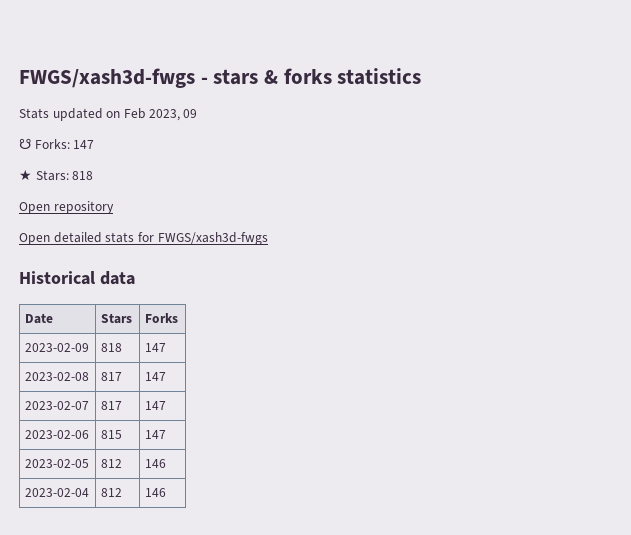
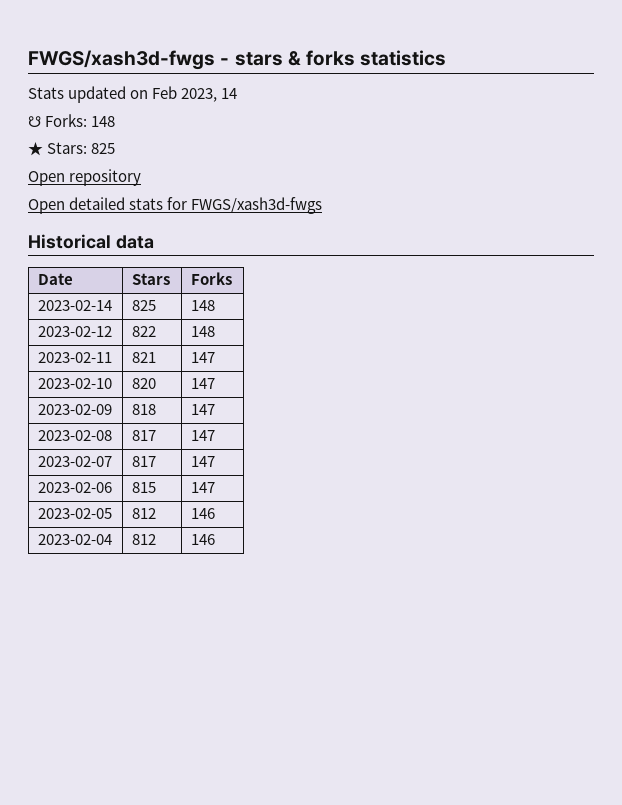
[183,109,198,118] 09 -> [221,88,238,99] 14
[73,140,95,149] 147 -> [91,116,116,127] 148
[72,171,94,180] 818 -> [91,143,116,154] 825
(178, 318) none -> [37,300,112,311] [131,300,156,311] [190,300,215,311] [37,326,112,337] [131,326,156,337] [190,326,215,337] [37,352,112,363] [131,352,156,363] [190,352,215,363] [37,378,112,389] [131,378,156,389] [190,378,215,389] // 2023-02-14 | 825 | 148 // 2023-02-12 | 822 | 148 // 2023-02-11 | 821 | 147 // 2023-02-10 | 820 | 147

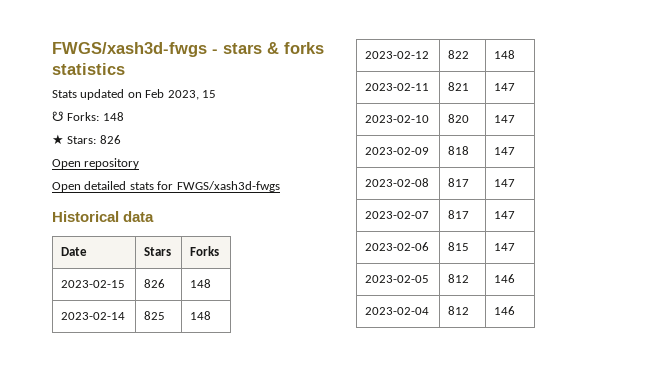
[221,88,238,99] 14 -> [201,90,216,98] 15
[91,143,116,154] 825 -> [99,135,121,144] 826
(232, 278) none -> [61,280,126,288] [144,279,166,288] [190,279,212,288] // 2023-02-15 | 826 | 148

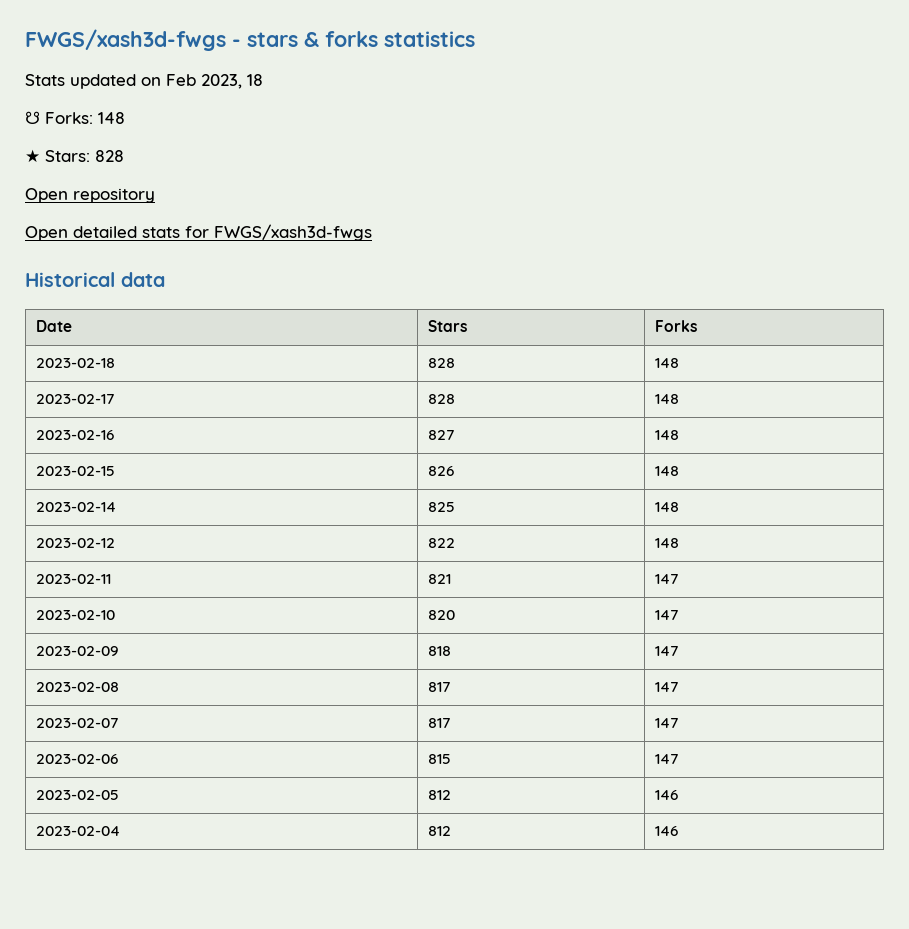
[201,90,216,98] 15 -> [247,74,263,86] 18
[99,135,121,144] 826 -> [95,150,124,162] 828
(220, 251) none -> [35,358,115,368] [427,358,455,368] [654,358,679,368] [35,394,115,404] [427,394,455,404] [654,394,679,404] [35,430,114,440] [427,430,455,440] [654,430,679,440] // 2023-02-18 | 828 | 148 // 2023-02-17 | 828 | 148 // 2023-02-16 | 827 | 148

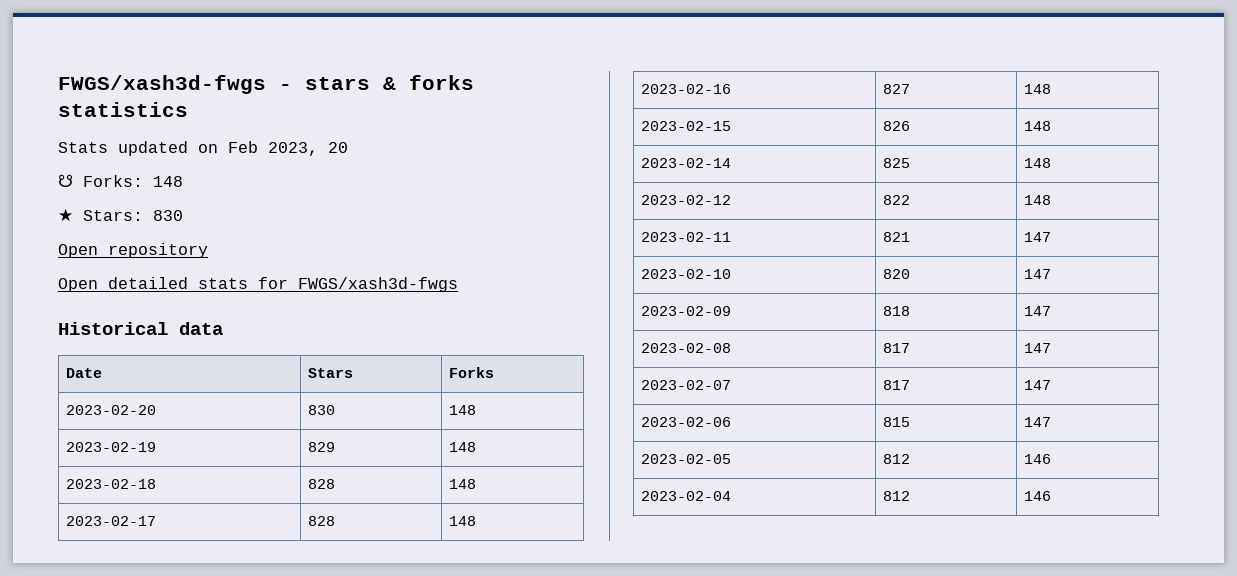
[247,74,263,86] 18 -> [328,142,348,153] 20
[95,150,124,162] 828 -> [153,210,183,221] 830
(697, 326) none -> [66,405,157,415] [308,405,336,415] [449,405,477,415] [66,442,157,452] [308,442,336,452] [449,442,477,452] // 2023-02-20 | 830 | 148 // 2023-02-19 | 829 | 148

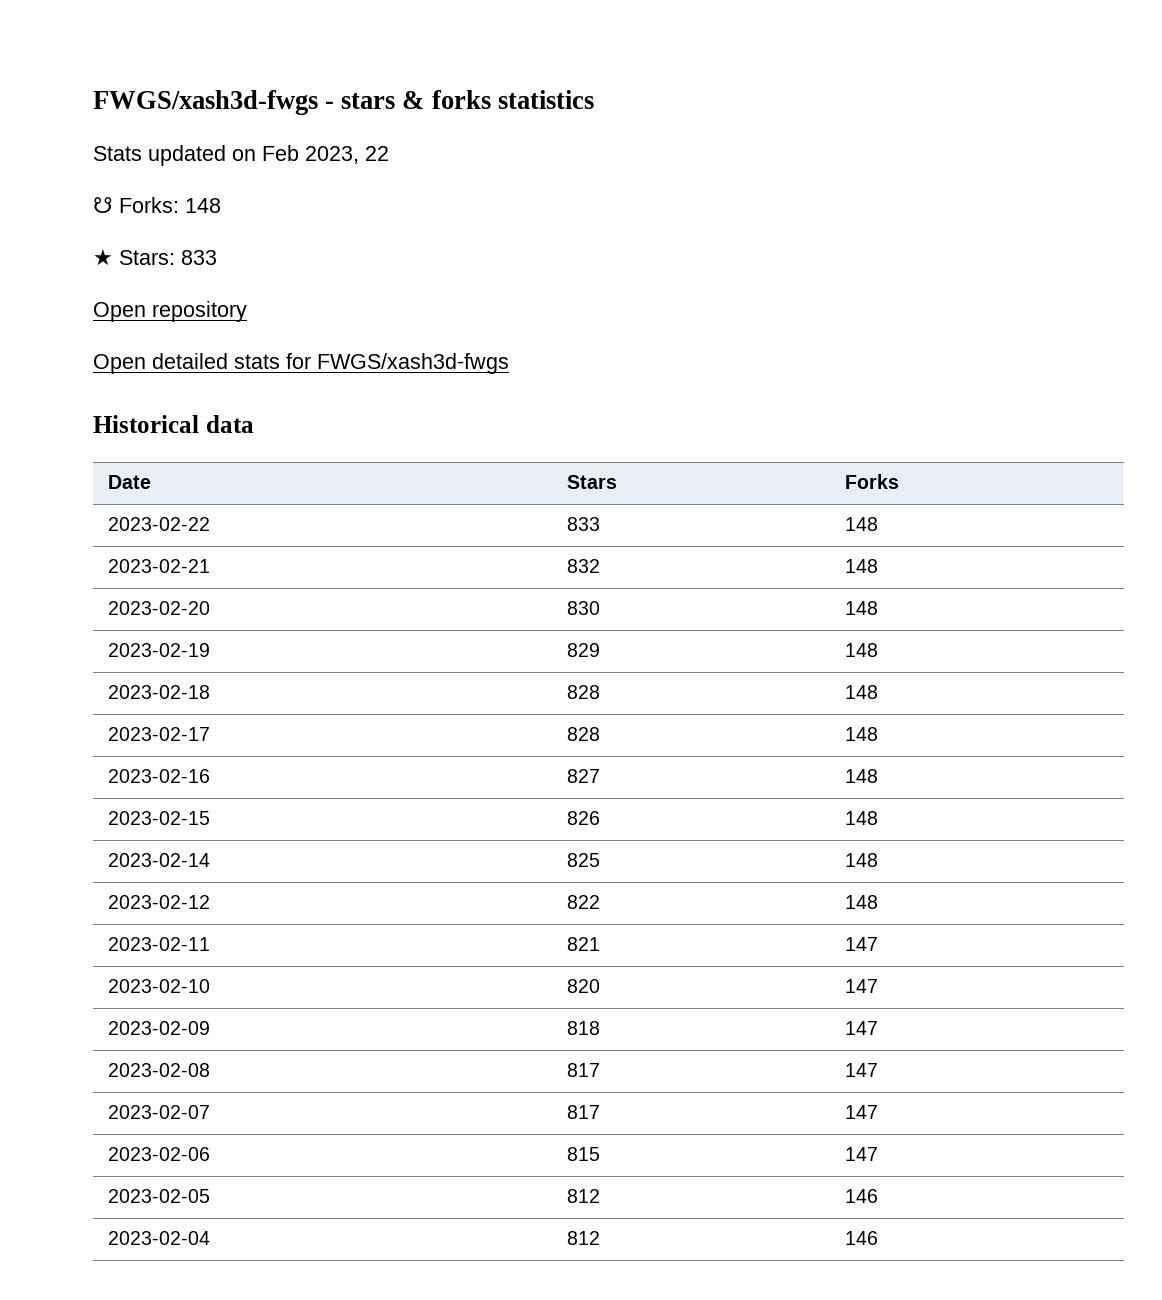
[328,142,348,153] 20 -> [365,146,389,161] 22
[153,210,183,221] 830 -> [181,250,217,265] 833
(495, 372) none -> [107,517,210,531] [566,517,600,531] [844,517,878,531] [107,559,210,573] [566,559,600,573] [844,559,878,573] // 2023-02-22 | 833 | 148 // 2023-02-21 | 832 | 148

